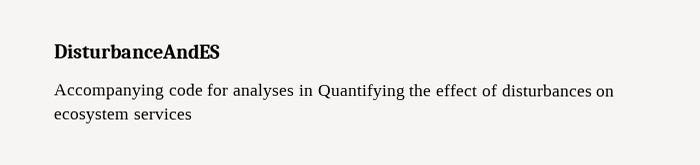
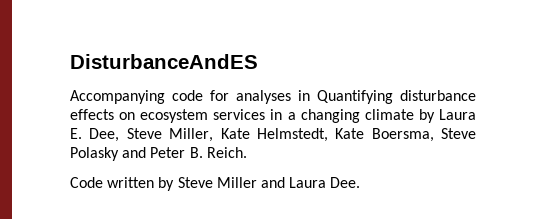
[408,84,615,97] [53,108,192,124] the effect of disturbances on ecosystem services -> [400,90,476,101] [70,109,476,123] [70,128,476,142] [70,147,247,161] [70,177,361,191] disturbance effects on ecosystem services in a changing climate by Laura E. Dee, Steve Miller, Kate Helmstedt, Kate Boersma, Steve Polasky and Peter B. Reich. // Code written by Steve Miller and Laura Dee.

